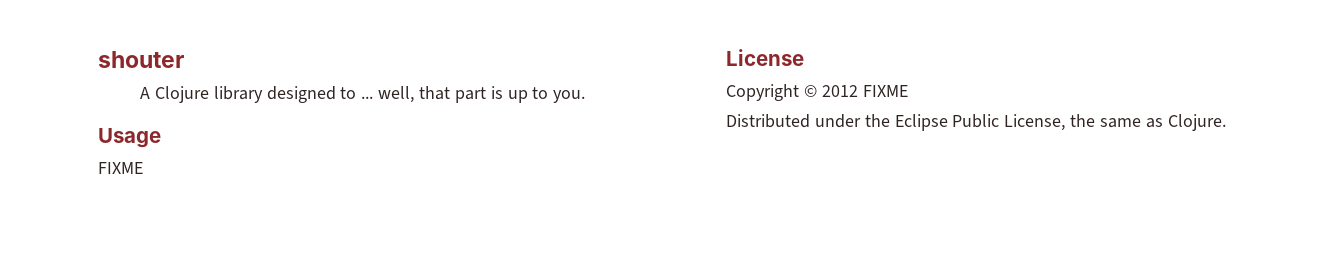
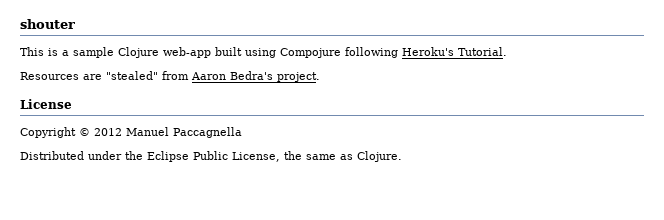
[139,86,586,103] [98,128,161,148] [98,162,143,174] A Clojure library designed to ... well, that part is up to you. // Usage // FIXME -> [20,47,507,58] [20,71,320,82] This is a sample Clojure web-app built using Compojure following Heroku's Tutorial. // Resources are "stealed" from Aaron Bedra's project.
[862,85,908,97] FIXME -> [126,127,242,138] Manuel Paccagnella

